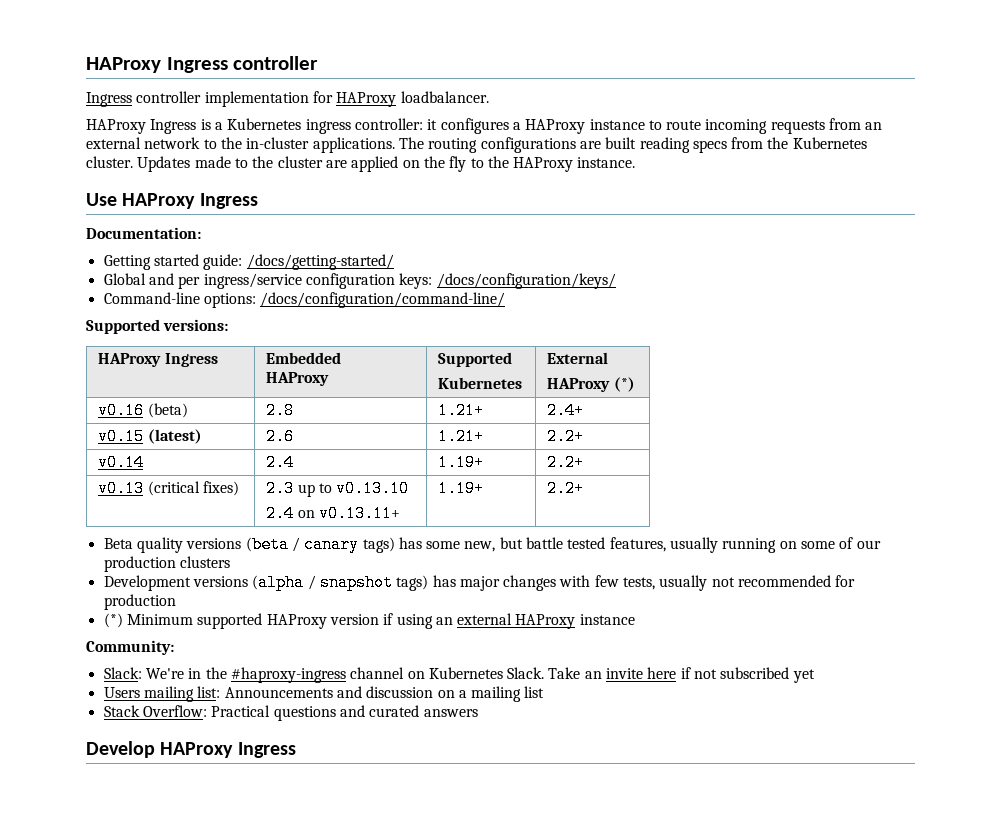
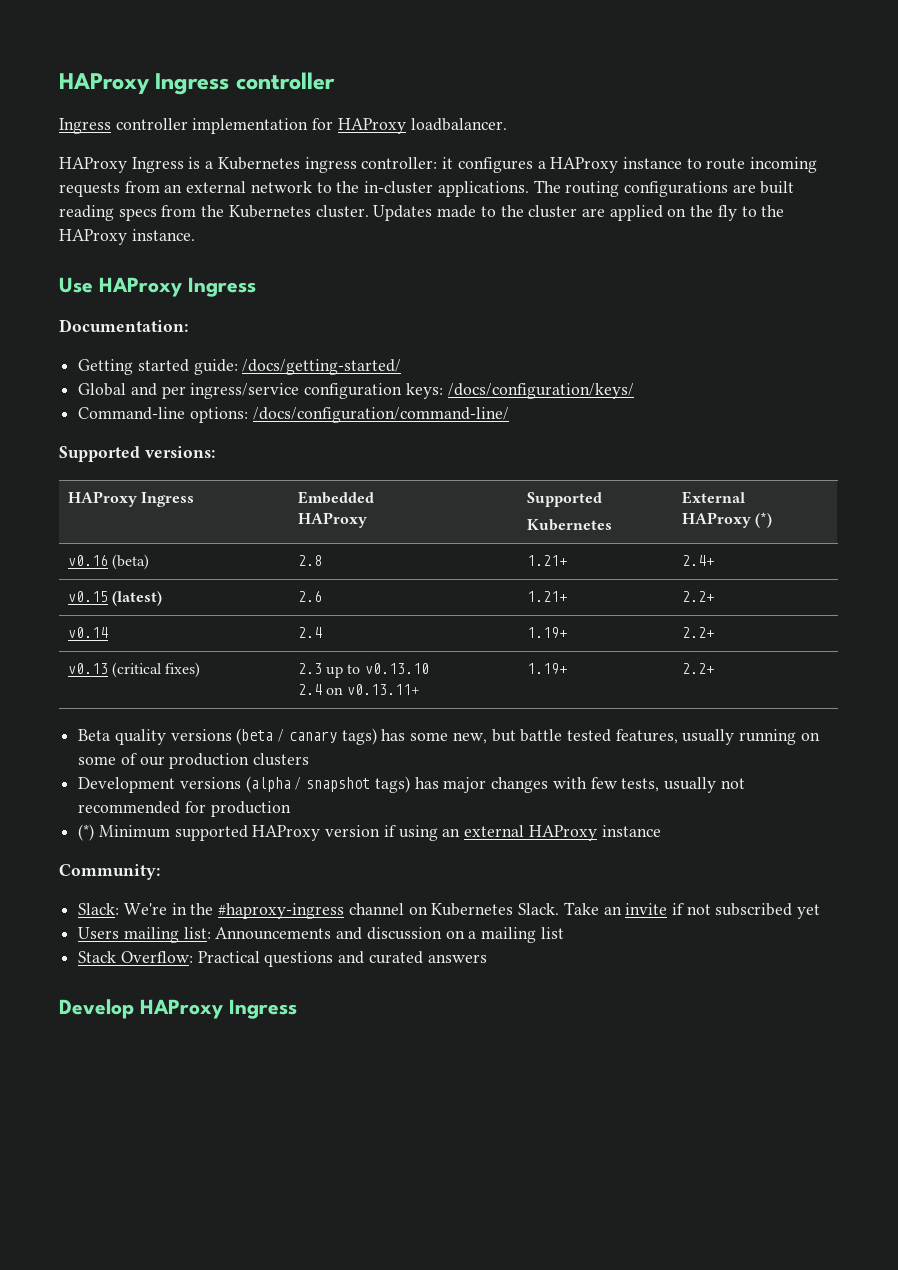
[647,667,677,679] here -> (668, 909) none

